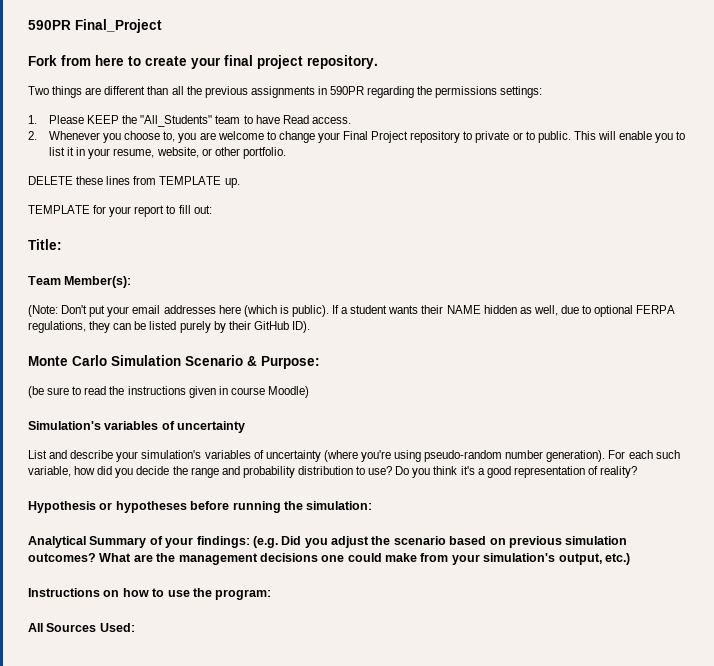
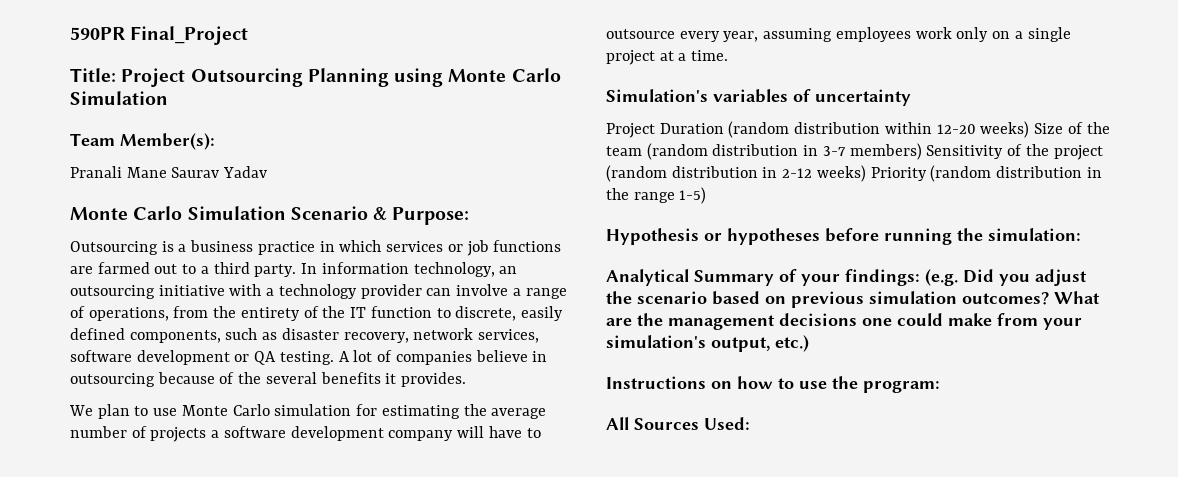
[28,55,378,69] [28,86,543,98] [28,115,351,127] [28,131,686,143] [48,147,286,159] [28,176,240,188] [28,205,212,217] [28,239,62,250] [28,276,132,288] [28,305,676,317] [28,321,310,333] Fork from here to create your final project repository. // Two things are different than all the previous assignments in 590PR regarding the permissions settings: // 1. Please KEEP the "All_Students" team to have Read access. // 2. Whenever you choose to, you are welcome to change your Final Project repository to private or to public. This will enable you to list it in your resume, website, or other portfolio. // DELETE these lines from TEMPLATE up. // TEMPLATE for your report to fill out: // Title: // Team Member(s): // (Note: Don't put your email addresses here (which is public). If a student wants their NAME hidden as well, due to optional FERPA regulations, they can be listed purely by their GitHub ID). -> [70,68,561,87] [70,91,168,105] [70,133,215,150] [70,166,268,178] Title: Project Outsourcing Planning using Monte Carlo Simulation // Team Member(s): // Pranali Mane Saurav Yadav
[28,386,309,398] [28,421,246,433] [28,450,680,462] [28,466,638,478] (be sure to read the instructions given in course Moodle) // Simulation's variables of uncertainty // List and describe your simulation's variables of uncertainty (where you're using pseudo-random number generation). For each such variable, how did you decide the range and probability distribution to use? Do you think it's a good representation of reality? -> [70,240,562,256] [70,262,518,277] [70,284,567,299] [70,306,563,321] [70,328,540,343] [70,350,548,365] [70,372,467,387] [69,404,547,419] [70,426,541,442] [606,27,1071,42] [606,50,729,65] [606,89,911,106] [606,121,1110,138] [606,143,1103,160] [606,165,1102,182] [606,187,707,204] Outsourcing is a business practice in which services or job functions are farmed out to a third party. In information technology, an outsourcing initiative with a technology provider can involve a range of operations, from the entirety of the IT function to discrete, easily defined components, such as disaster recovery, network services, software development or QA testing. A lot of companies believe in outsourcing because of the several benefits it provides. // We plan to use Monte Carlo simulation for estimating the average number of projects a software development company will have to outsource every year, assuming employees work only on a single project at a time. // Simulation's variables of uncertainty // Project Duration (random distribution within 12-20 weeks) Size of the team (random distribution in 3-7 members) Sensitivity of the project (random distribution in 2-12 weeks) Priority (random distribution in the range 1-5)

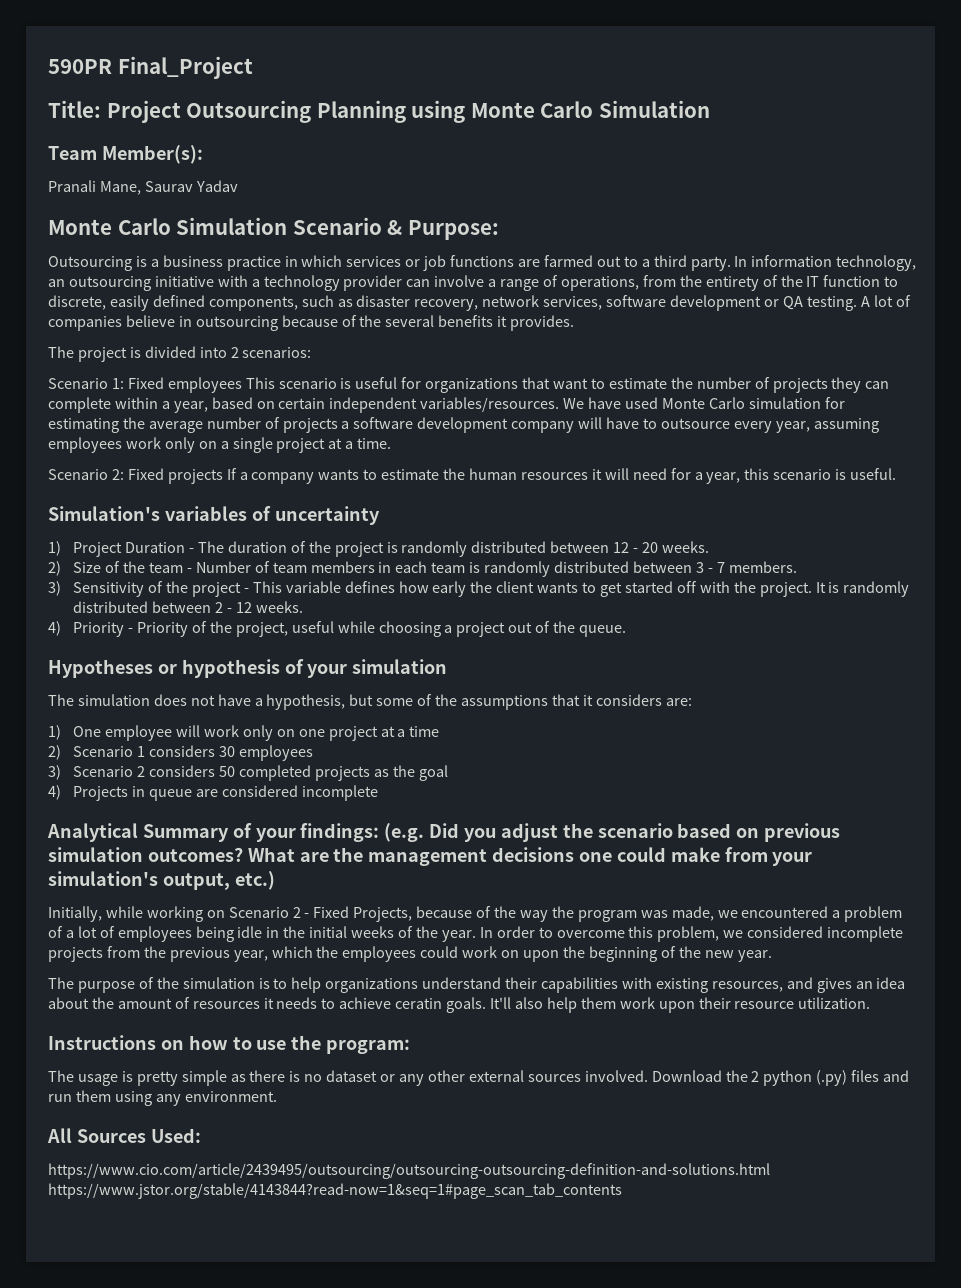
[126,167,167,178] Mane -> [99,181,141,195] Mane,
[69,404,178,419] We plan to use -> [48,346,312,362] [48,377,890,393] [48,397,659,413] The project is divided into 2 scenarios: // Scenario 1: Fixed employees This scenario is useful for organizations that want to estimate the number of projects they can complete within a year, based on certain independent variables/resources. We have used
(729, 55) none -> [48,468,897,484] // Scenario 2: Fixed projects If a company wants to estimate the human resources it will need for a year, this scenario is useful.
(911, 97) none -> [48,541,61,556] 1)
[728,121,1110,138] [606,143,1103,160] [606,165,1102,182] [606,187,707,204] [606,228,1081,245] (random distribution within 12-20 weeks) Size of the team (random distribution in 3-7 members) Sensitivity of the project (random distribution in 2-12 weeks) Priority (random distribution in the range 1-5) // Hypothesis or hypotheses before running the simulation: -> [189,541,709,557] [48,561,797,577] [48,581,910,597] [73,601,303,613] [48,621,627,637] [48,659,448,678] [48,694,692,710] [48,725,440,741] [48,745,313,761] [48,765,448,781] [48,785,378,801] - The duration of the project is randomly distributed between 12 - 20 weeks. // 2) Size of the team - Number of team members in each team is randomly distributed between 3 - 7 members. // 3) Sensitivity of the project - This variable defines how early the client wants to get started off with the project. It is randomly distributed between 2 - 12 weeks. // 4) Priority - Priority of the project, useful while choosing a project out of the queue. // Hypotheses or hypothesis of your simulation // The simulation does not have a hypothesis, but some of the assumptions that it considers are: // 1) One employee will work only on one project at a time // 2) Scenario 1 considers 30 employees // 3) Scenario 2 considers 50 completed projects as the goal // 4) Projects in queue are considered incomplete
(809, 343) none -> [48,906,903,922] [48,926,904,942] [48,946,772,962] [48,977,906,993] [48,997,871,1013] // Initially, while working on Scenario 2 - Fixed Projects, because of the way the program was made, we encountered a problem of a lot of employees being idle in the initial weeks of the year. In order to overcome this problem, we considered incomplete projects from the previous year, which the employees could work on upon the beginning of the new year. // The purpose of the simulation is to help organizations understand their capabilities with existing resources, and gives an idea about the amount of resources it needs to achieve ceratin goals. It'll also help them work upon their resource utilization.
(940, 387) none -> [48,1070,910,1086] [48,1090,277,1106] // The usage is pretty simple as there is no dataset or any other external sources involved. Download the 2 python (.py) files and run them using any environment.
(750, 423) none -> [48,1163,770,1179] [48,1183,622,1199] // https://www.cio.com/article/2439495/outsourcing/outsourcing-outsourcing-definition-and-solutions.html https://www.jstor.org/stable/4143844?read-now=1&seq=1#page_scan_tab_contents

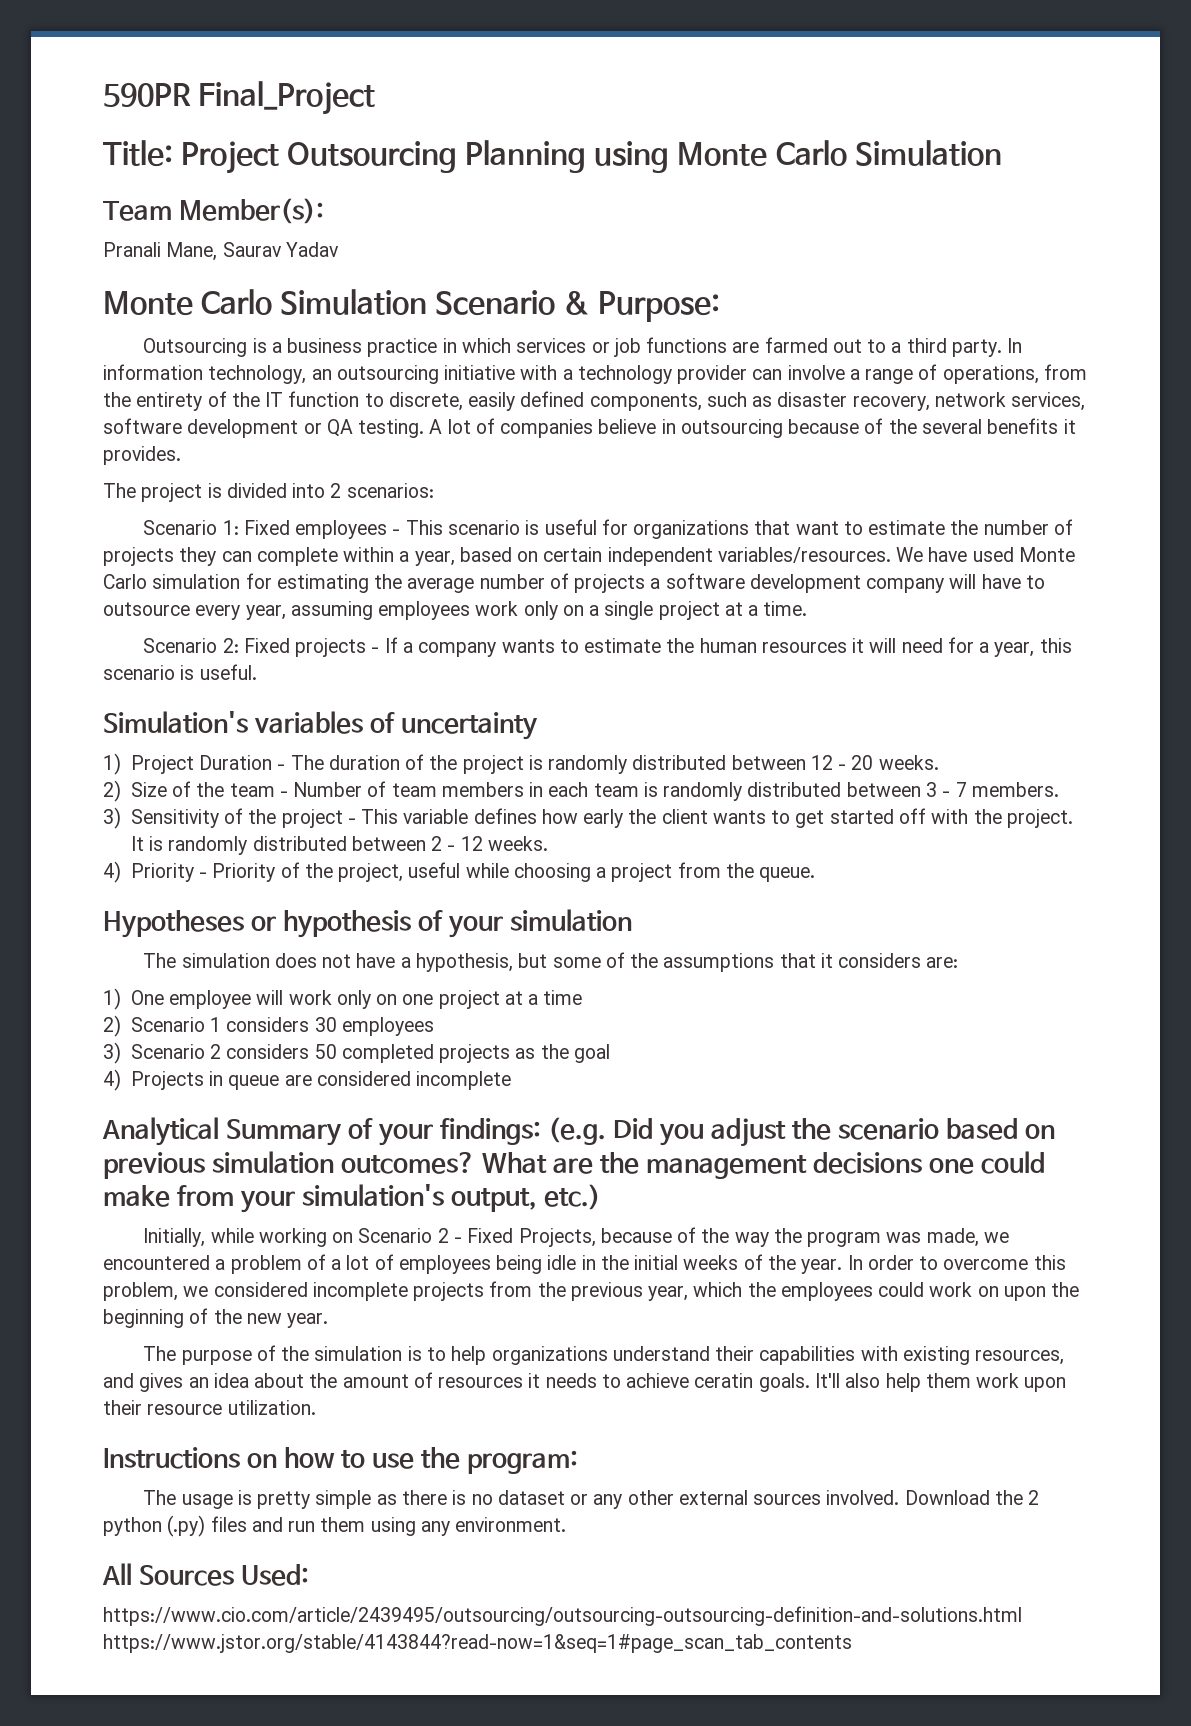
(242, 385) none -> [392,529,401,535] -
(223, 476) none -> [371,647,380,653] -
[508,621,551,633] out of -> [677,862,721,878] from

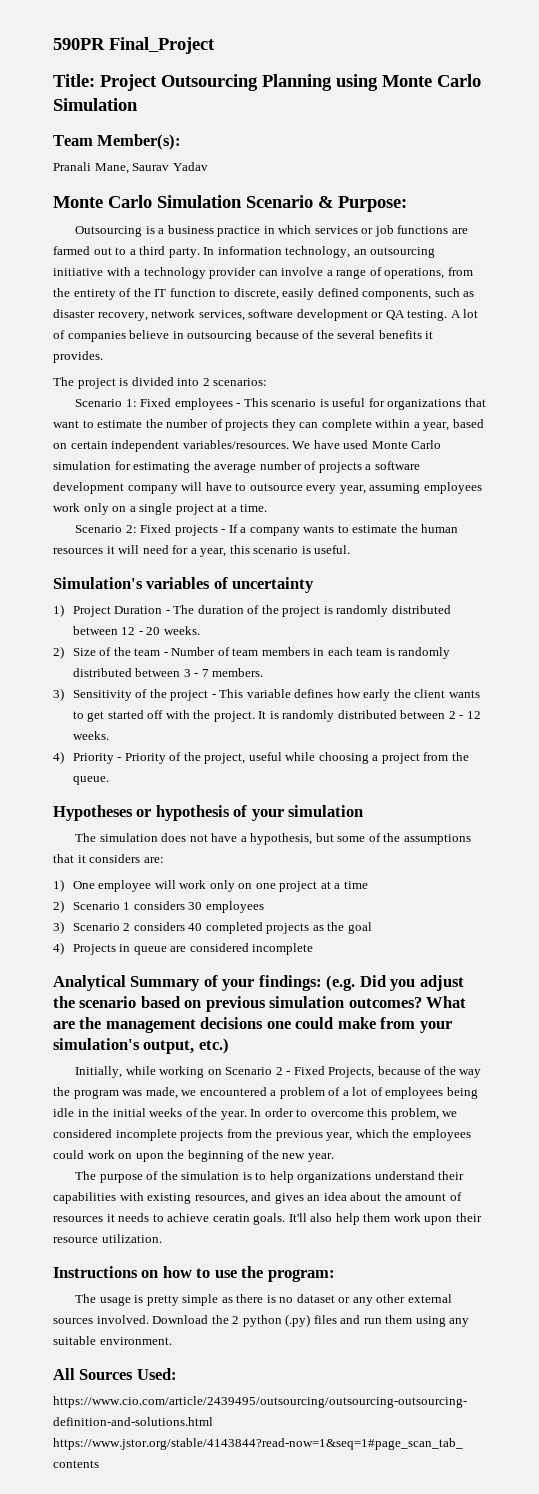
[314,1044,337,1059] 50 -> [188,923,203,931] 40
(450, 1528) none -> [53,1336,96,1345] suitable

